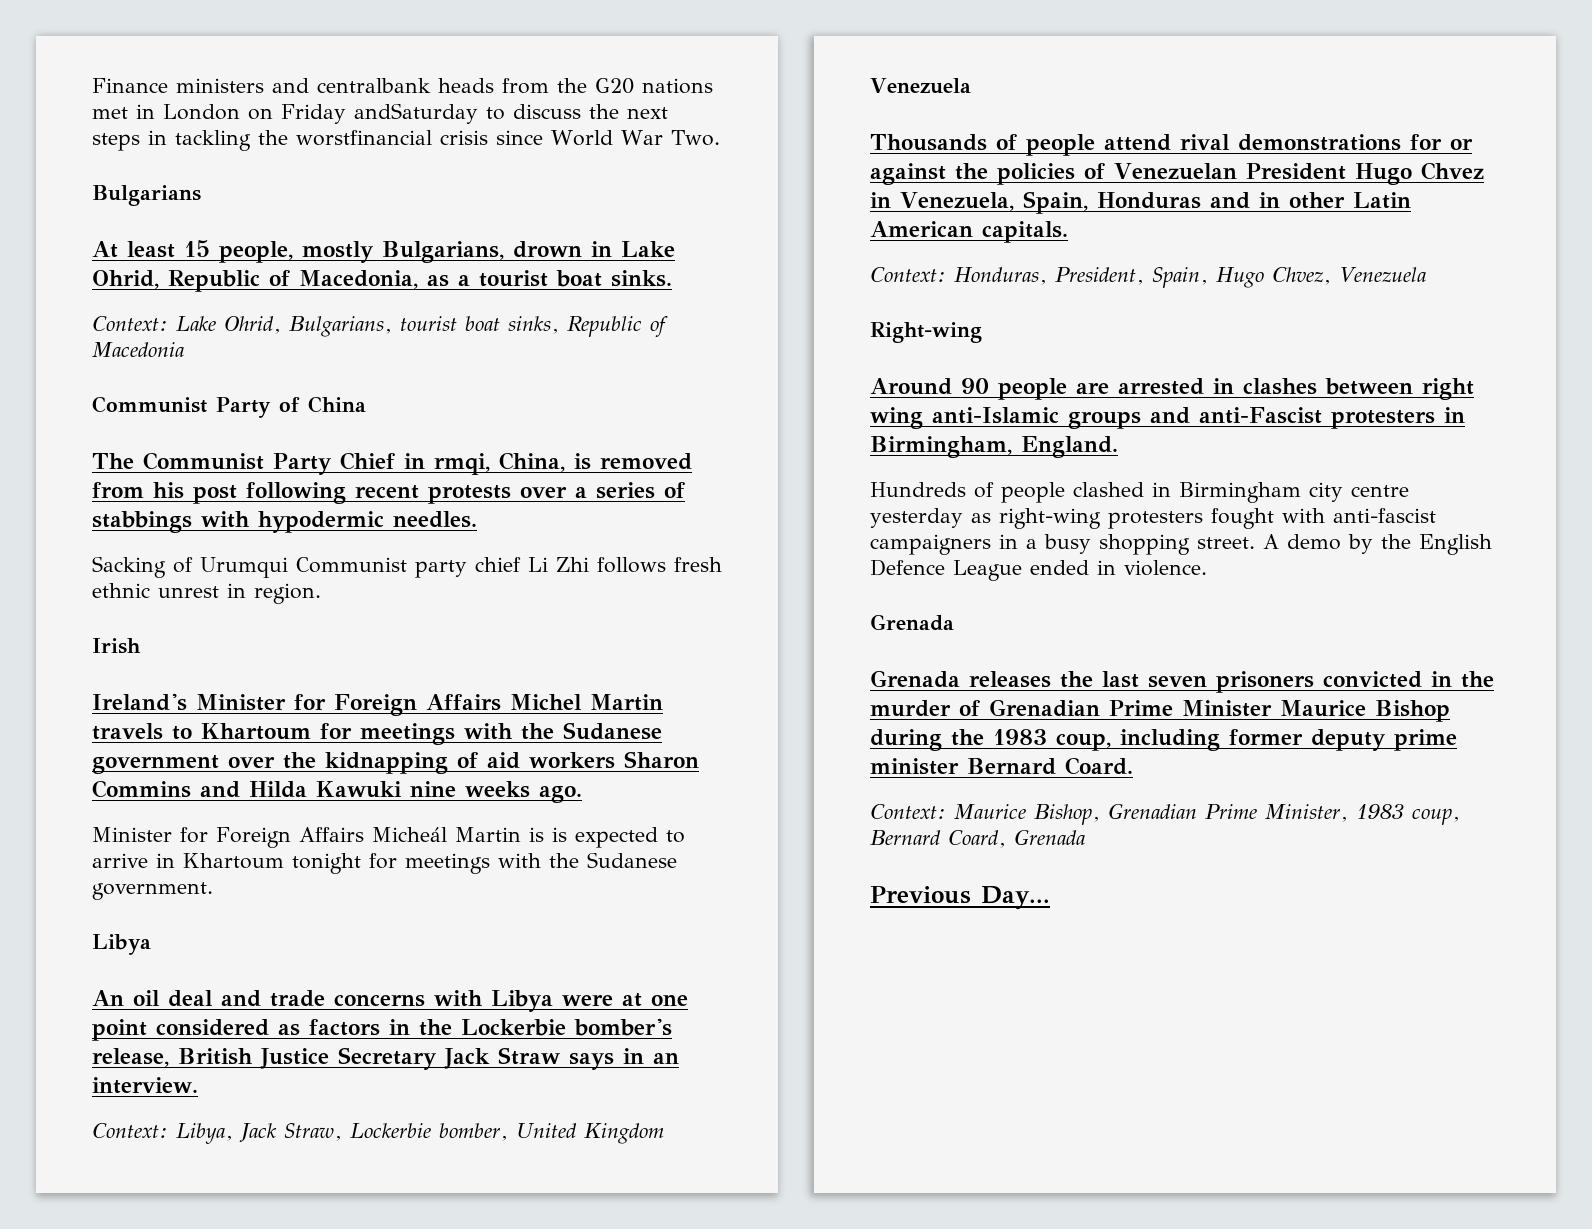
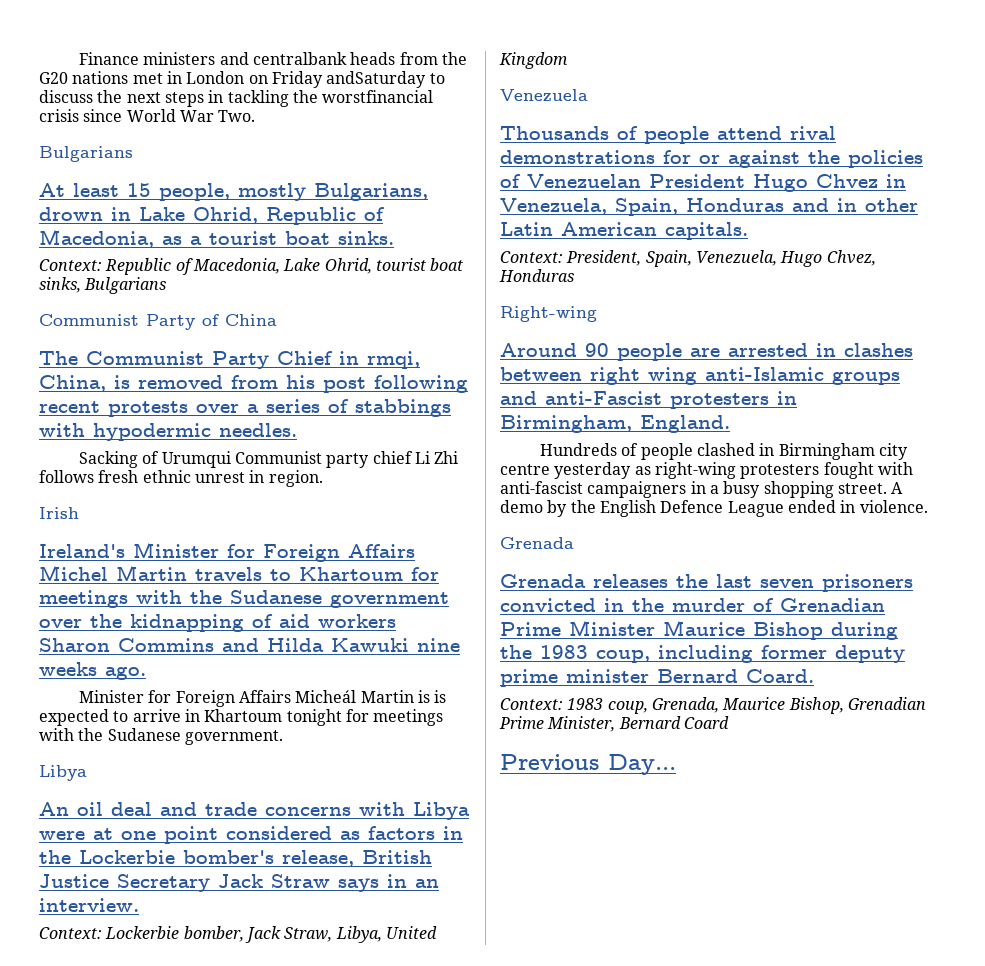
[176,316,392,337] Lake Ohrid, Bulgarians, -> [105,258,372,275] Republic of Macedonia, Lake Ohrid,
[567,316,668,337] [92,342,184,357] Republic of Macedonia -> [84,277,167,294] Bulgarians
[176,1123,508,1144] Libya, Jack Straw, Lockerbie bomber, -> [105,926,382,943] Lockerbie bomber, Jack Straw, Libya,
[954,267,1047,285] Honduras, -> (563, 257) none
(1208, 277) none -> [695,250,777,266] Venezuela,
[1339,267,1426,282] Venezuela -> [499,269,574,282] Honduras
(946, 811) none -> [567,697,719,714] 1983 coup, Grenada,
[1355,804,1460,825] [870,829,1085,848] 1983 coup, Bernard Coard, Grenada -> [618,716,729,729] Bernard Coard

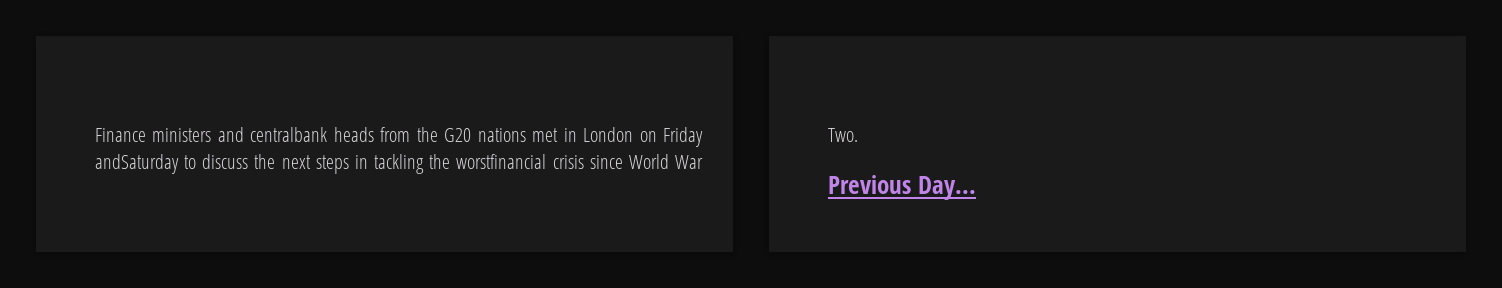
[39,146,133,162] [39,183,428,201] [39,207,385,225] [39,229,394,248] [39,258,464,275] [39,277,167,294] [39,314,277,330] [39,351,420,369] [39,375,468,393] [39,399,451,417] [39,423,297,441] [78,451,459,468] [39,470,323,487] [39,507,79,519] [39,542,415,562] [39,565,439,581] [39,590,449,608] [39,614,396,632] [39,638,460,652] [39,662,146,680] [78,690,447,707] [39,709,444,726] [39,728,283,745] [39,765,87,781] [39,802,470,820] [39,826,463,844] [39,850,432,867] [39,874,439,892] [39,898,139,912] [39,926,437,943] [499,52,568,69] [500,89,588,102] [500,126,836,144] [500,150,923,168] [500,174,906,192] [500,198,918,216] [500,222,748,240] [500,250,876,267] [499,269,574,282] [500,306,597,322] [500,343,913,361] [500,367,900,385] [500,391,797,409] [500,415,730,433] [539,443,908,460] [500,462,913,479] [500,481,904,498] [500,500,928,517] [500,537,574,549] [500,574,913,592] [500,598,885,612] [500,620,898,640] [500,645,905,663] [500,669,814,687] [500,697,926,714] [499,716,729,732] // Bulgarians // At least 15 people, mostly Bulgarians, drown in Lake Ohrid, Republic of Macedonia, as a tourist boat sinks. // Context: Republic of Macedonia, Lake Ohrid, tourist boat sinks, Bulgarians // Communist Party of China // The Communist Party Chief in rmqi, China, is removed from his post following recent protests over a series of stabbings with hypodermic needles. // Sacking of Urumqui Communist party chief Li Zhi follows fresh ethnic unrest in region. // Irish // Ireland's Minister for Foreign Affairs Michel Martin travels to Khartoum for meetings with the Sudanese government over the kidnapping of aid workers Sharon Commins and Hilda Kawuki nine weeks ago. // Minister for Foreign Affairs Micheál Martin is is expected to arrive in Khartoum tonight for meetings with the Sudanese government. // Libya // An oil deal and trade concerns with Libya were at one point considered as factors in the Lockerbie bomber's release, British Justice Secretary Jack Straw says in an interview. // Context: Lockerbie bomber, Jack Straw, Libya, United Kingdom // Venezuela // Thousands of people attend rival demonstrations for or against the policies of Venezuelan President Hugo Chvez in Venezuela, Spain, Honduras and in other Latin American capitals. // Context: President, Spain, Venezuela, Hugo Chvez, Honduras // Right-wing // Around 90 people are arrested in clashes between right wing anti-Islamic groups and anti-Fascist protesters in Birmingham, England. // Hundreds of people clashed in Birmingham city centre yesterday as right-wing protesters fought with anti-fascist campaigners in a busy shopping street. A demo by the English Defence League ended in violence. // Grenada // Grenada releases the last seven prisoners convicted in the murder of Grenadian Prime Minister Maurice Bishop during the 1983 coup, including former deputy prime minister Bernard Coard. // Context: 1983 coup, Grenada, Maurice Bishop, Grenadian Prime Minister, Bernard Coard -> (858, 135) none

